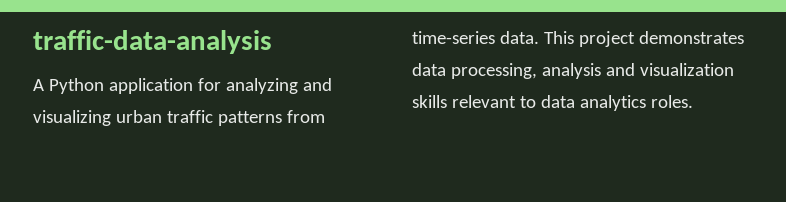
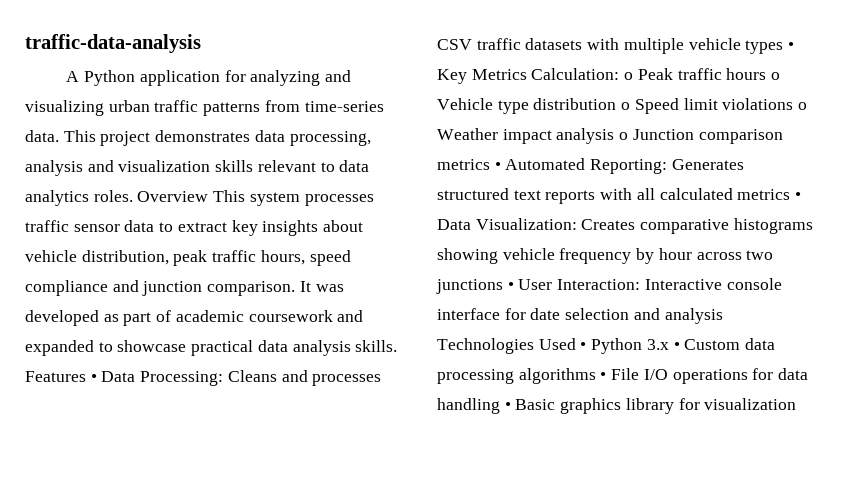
(693, 101) none -> [137,190,374,206] [25,220,364,236] [25,250,351,266] [25,280,344,296] [25,310,364,326] [25,340,398,356] [25,370,382,386] [437,38,795,54] [437,68,781,84] [437,98,808,114] [437,128,783,144] [437,158,744,174] [437,188,802,204] [437,218,813,234] [437,248,774,264] [436,278,782,294] [437,308,723,324] [437,338,776,354] [437,368,809,384] [437,398,797,414] Overview This system processes traffic sensor data to extract key insights about vehicle distribution, peak traffic hours, speed compliance and junction comparison. It was developed as part of academic coursework and expanded to showcase practical data analysis skills. Features • Data Processing: Cleans and processes CSV traffic datasets with multiple vehicle types • Key Metrics Calculation: o Peak traffic hours o Vehicle type distribution o Speed limit violations o Weather impact analysis o Junction comparison metrics • Automated Reporting: Generates structured text reports with all calculated metrics • Data Visualization: Creates comparative histograms showing vehicle frequency by hour across two junctions • User Interaction: Interactive console interface for date selection and analysis Technologies Used • Python 3.x • Custom data processing algorithms • File I/O operations for data handling • Basic graphics library for visualization

